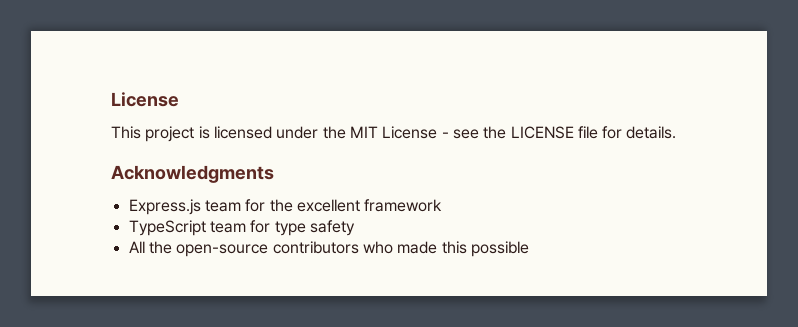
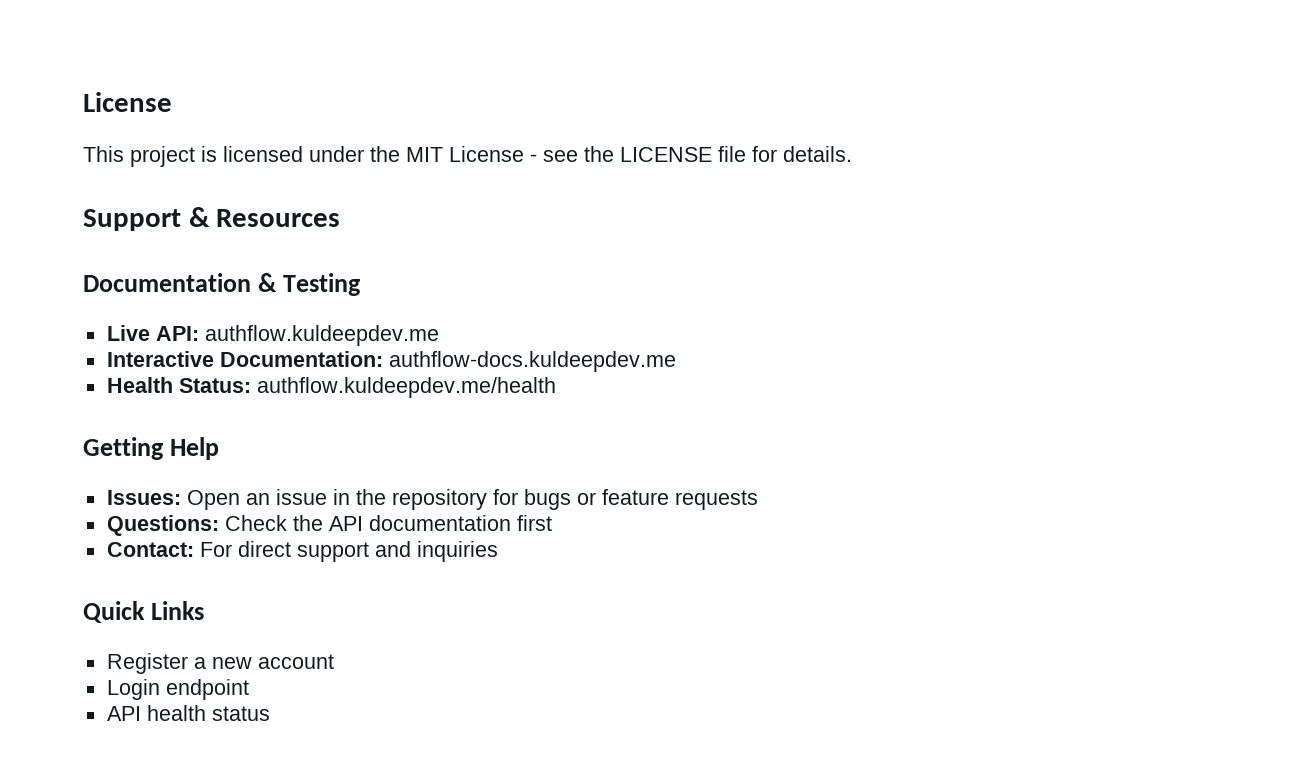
[111,165,274,183] [128,199,443,215] [128,220,355,236] [128,241,529,257] Acknowledgments // Express.js team for the excellent framework // TypeScript team for type safety // All the open-source contributors who made this possible -> [83,207,341,231] [83,273,361,296] [106,325,439,346] [106,351,676,372] [106,377,556,398] [83,437,219,460] [106,489,758,510] [106,515,552,536] [106,541,498,562] [83,601,204,623] [106,653,334,674] [106,679,249,700] [106,705,270,721] Support & Resources // Documentation & Testing // Live API: authflow.kuldeepdev.me // Interactive Documentation: authflow-docs.kuldeepdev.me // Health Status: authflow.kuldeepdev.me/health // Getting Help // Issues: Open an issue in the repository for bugs or feature requests // Questions: Check the API documentation first // Contact: For direct support and inquiries // Quick Links // Register a new account // Login endpoint // API health status

